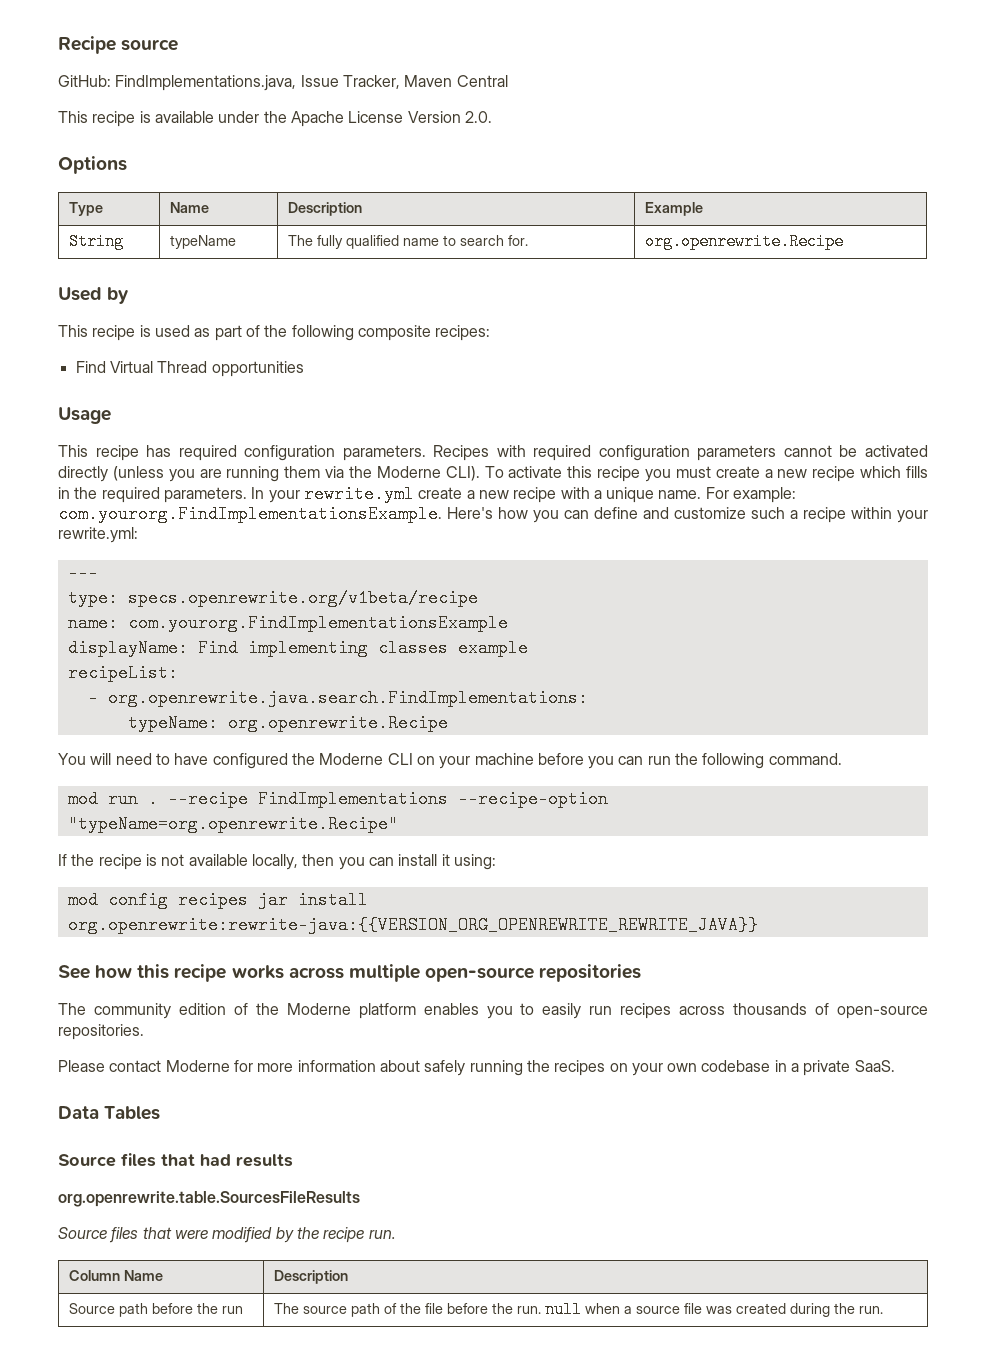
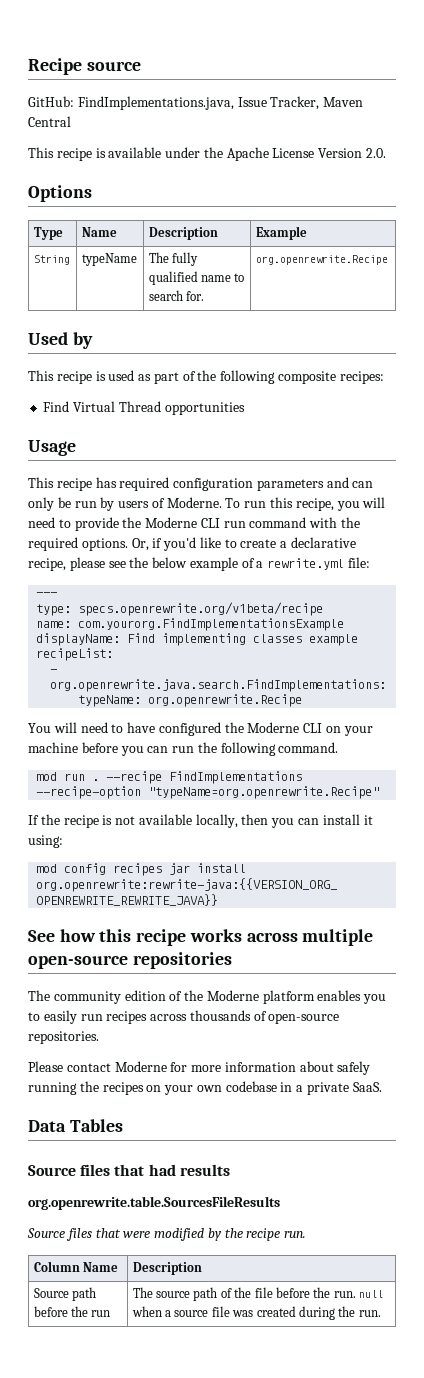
[342,445,929,461] [58,466,929,482] [58,485,797,503] [58,505,928,523] [58,527,138,543] parameters. Recipes with required configuration parameters cannot be activated directly (unless you are running them via the Moderne CLI). To activate this recipe you must create a new recipe which fills in the required parameters. In your rewrite.yml create a new recipe with a unique name. For example: com.yourorg.FindImplementationsExample. Here's how you can define and customize such a recipe within your rewrite.yml: -> [256,477,374,491] [28,497,386,511] [28,517,361,531] [28,537,357,551] [28,557,371,571] parameters and can only be run by users of Moderne. To run this recipe, you will need to provide the Moderne CLI run command with the required options. Or, if you'd like to create a declarative recipe, please see the below example of a rewrite.yml file:

